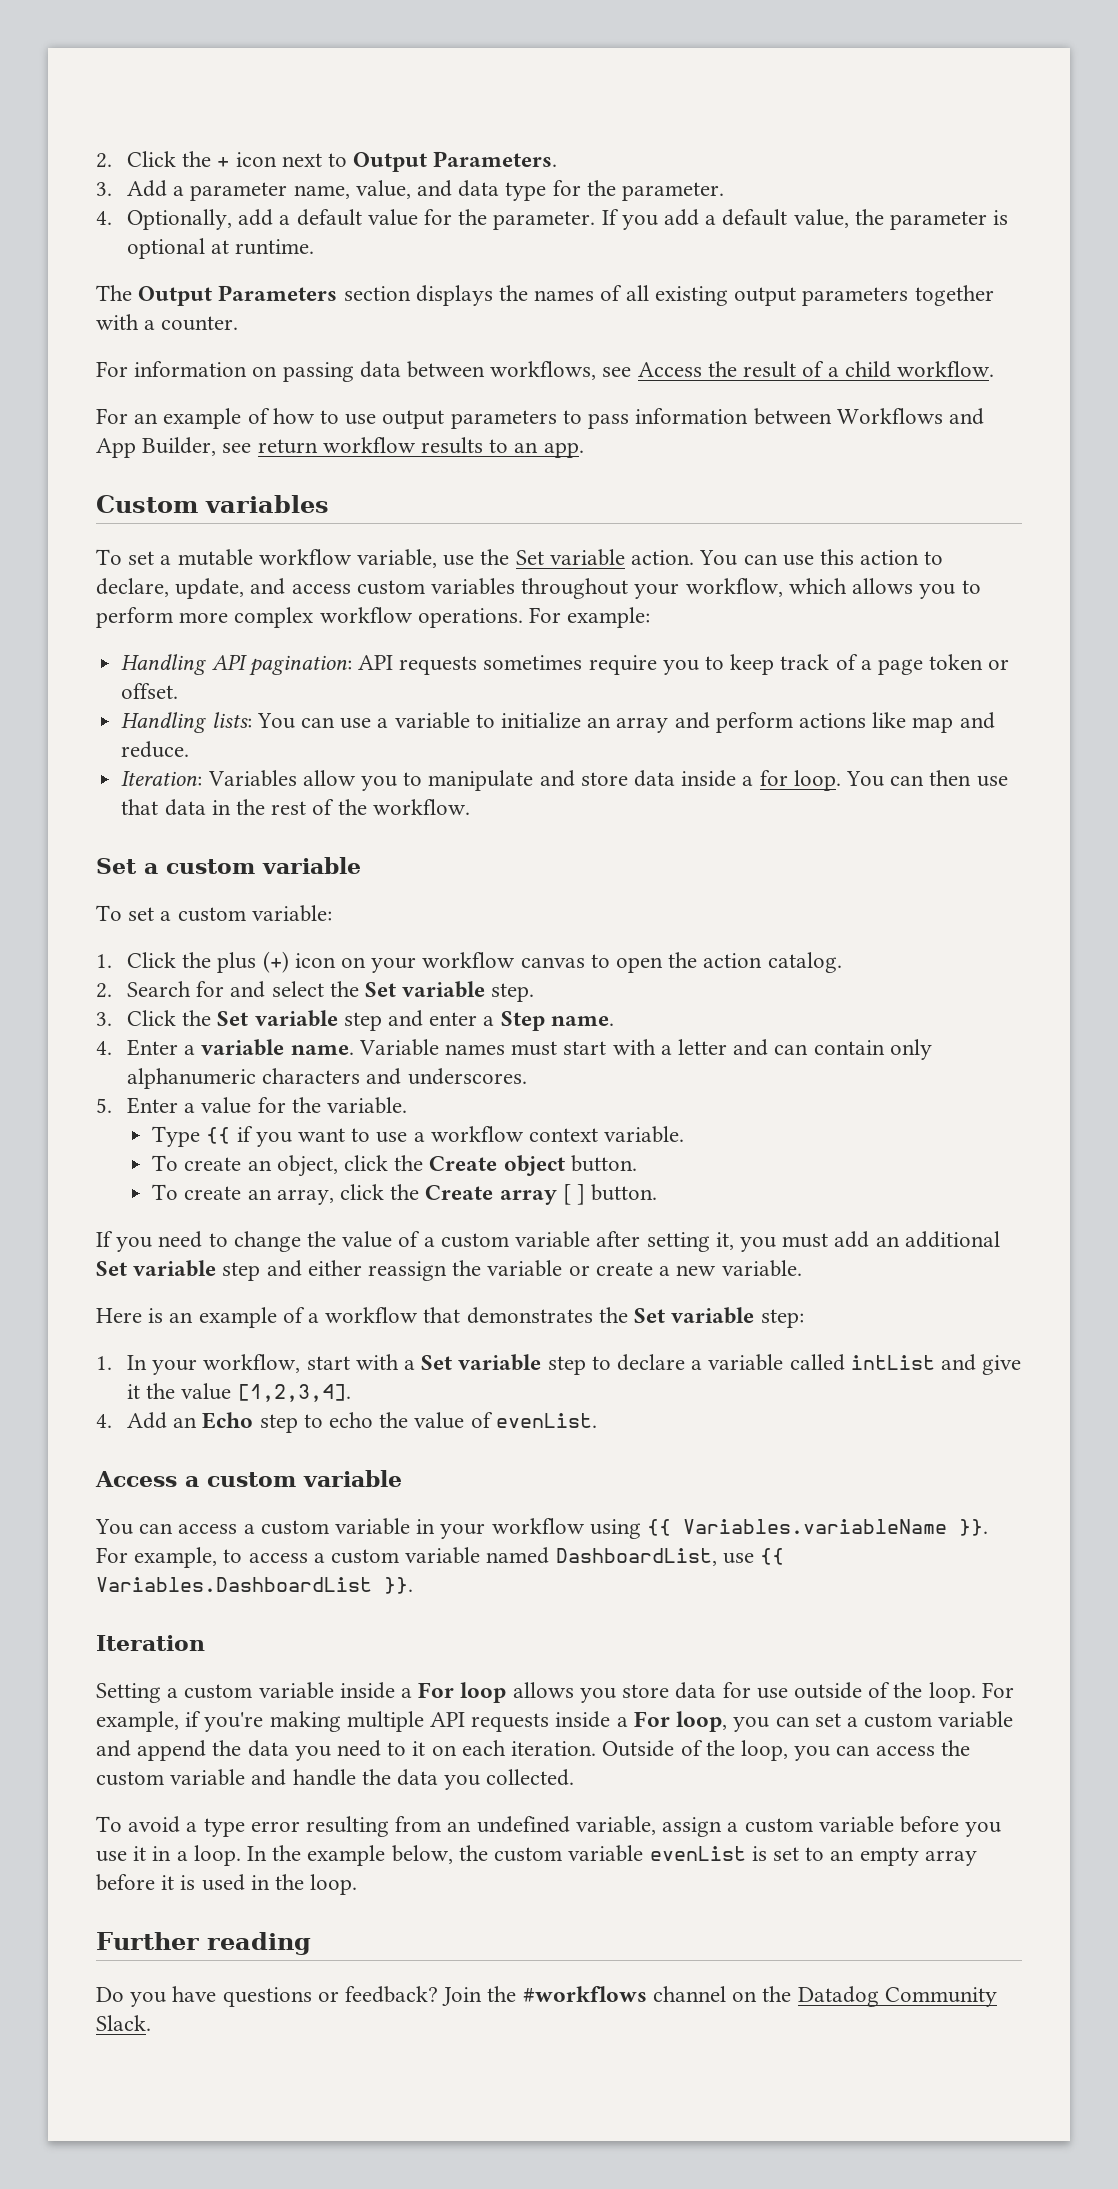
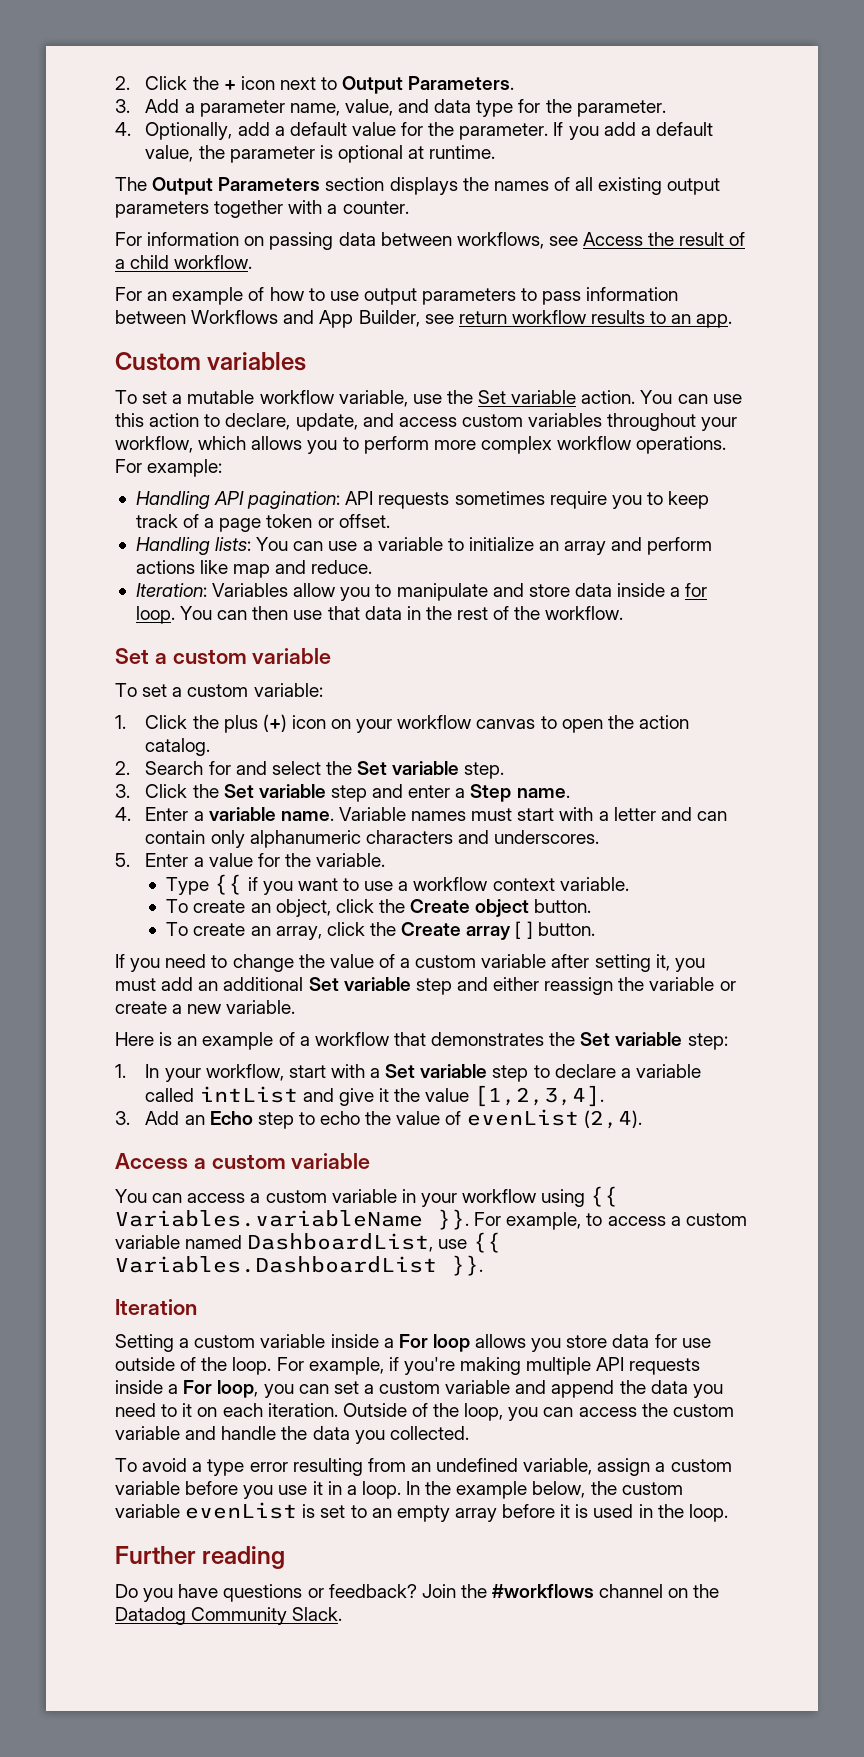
[96,1414,112,1428] 4. -> [115,1111,130,1125] 3.
[495,1413,597,1428] evenList. -> [466,1109,642,1129] evenList (2,4).

